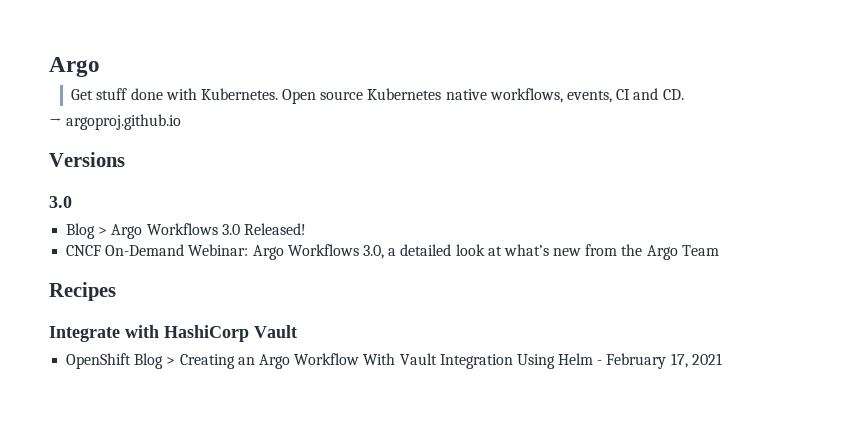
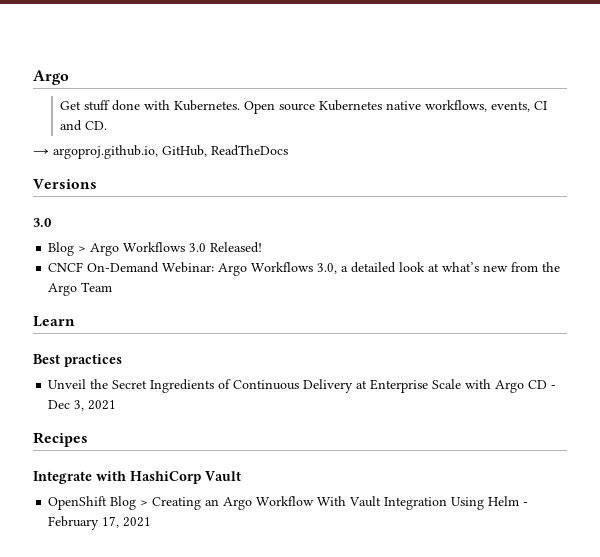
[66,114,182,130] argoproj.github.io -> [53,145,288,159] argoproj.github.io, GitHub, ReadTheDocs
(719, 250) none -> [33,316,75,327] [33,354,122,367] [48,379,557,393] [48,400,117,411] // Learn // Best practices // Unveil the Secret Ingredients of Continuous Delivery at Enterprise Scale with Argo CD - Dec 3, 2021

